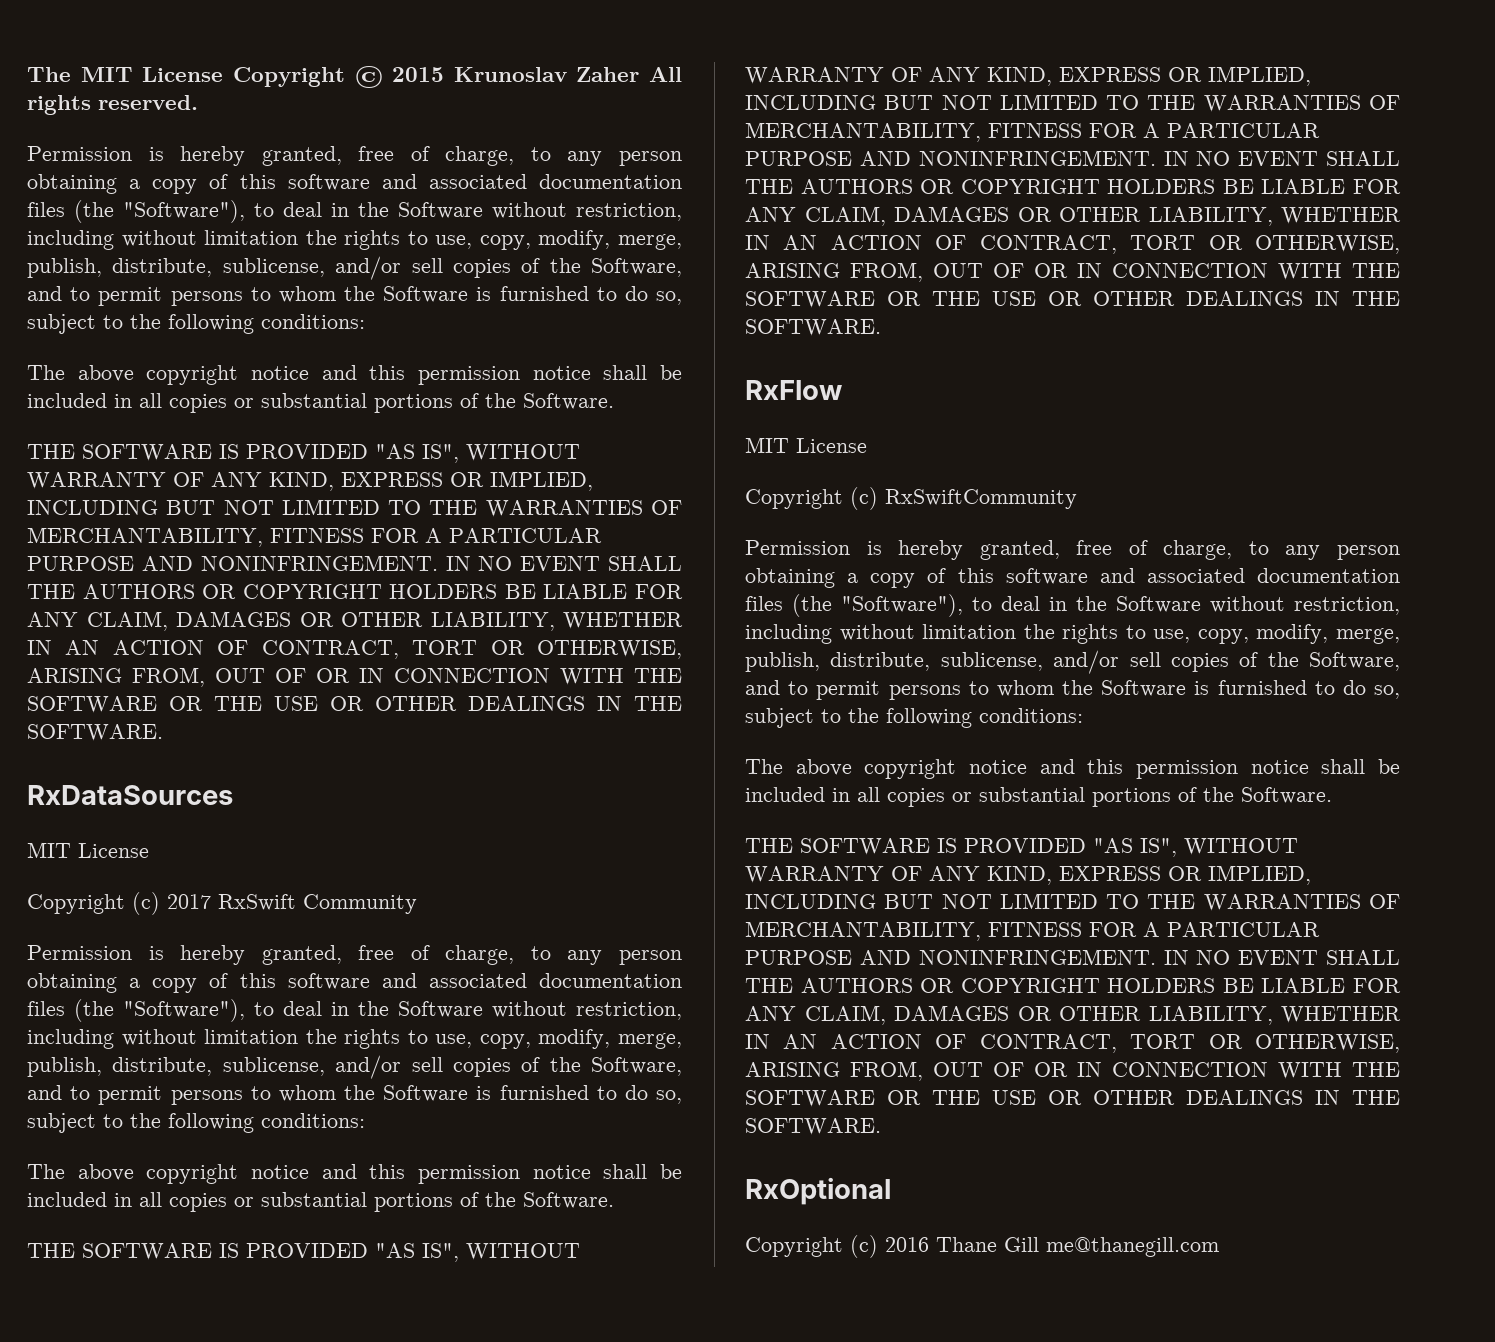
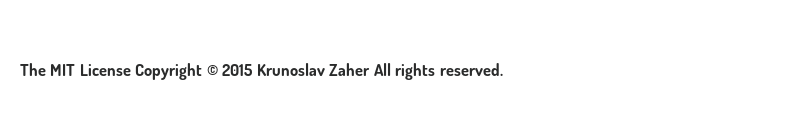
[27,146,682,166] [27,174,682,194] [27,200,682,223] [27,230,682,250] [27,256,682,280] [27,286,682,306] [27,314,365,334] [27,365,682,385] [27,393,614,413] [27,444,580,463] [27,471,593,491] [27,499,682,517] [27,527,602,547] [27,555,682,571] [27,584,683,599] [27,611,683,631] [27,640,682,659] [27,667,682,687] [27,696,682,713] [27,724,163,741] [27,785,233,805] [27,842,149,858] [27,892,417,915] [27,945,682,965] [27,973,682,993] [27,999,682,1022] [27,1029,682,1049] [27,1055,682,1079] [27,1085,682,1105] [27,1113,365,1133] [27,1164,682,1184] [27,1192,614,1212] [27,1243,580,1262] [745,66,1311,86] [745,94,1400,112] [745,122,1320,142] [745,150,1400,166] [745,179,1401,194] [745,206,1401,226] [745,235,1400,254] [745,262,1400,282] [745,291,1400,308] [745,319,881,336] [745,380,842,400] [745,437,867,453] [745,487,1077,510] [745,540,1400,560] [745,568,1400,588] [745,594,1400,617] [745,624,1400,644] [745,650,1400,674] [745,680,1400,700] [745,708,1083,728] [745,759,1400,779] [745,787,1332,807] [745,838,1298,857] [745,865,1311,885] [745,893,1400,911] [745,921,1320,941] [745,949,1400,965] [745,978,1401,993] [745,1005,1401,1025] [745,1034,1400,1053] [745,1061,1400,1081] [745,1090,1400,1107] [745,1118,881,1135] [745,1177,891,1205] [745,1235,1219,1258] // Permission is hereby granted, free of charge, to any person obtaining a copy of this software and associated documentation files (the "Software"), to deal in the Software without restriction, including without limitation the rights to use, copy, modify, merge, publish, distribute, sublicense, and/or sell copies of the Software, and to permit persons to whom the Software is furnished to do so, subject to the following conditions: // The above copyright notice and this permission notice shall be included in all copies or substantial portions of the Software. // THE SOFTWARE IS PROVIDED "AS IS", WITHOUT WARRANTY OF ANY KIND, EXPRESS OR IMPLIED, INCLUDING BUT NOT LIMITED TO THE WARRANTIES OF MERCHANTABILITY, FITNESS FOR A PARTICULAR PURPOSE AND NONINFRINGEMENT. IN NO EVENT SHALL THE AUTHORS OR COPYRIGHT HOLDERS BE LIABLE FOR ANY CLAIM, DAMAGES OR OTHER LIABILITY, WHETHER IN AN ACTION OF CONTRACT, TORT OR OTHERWISE, ARISING FROM, OUT OF OR IN CONNECTION WITH THE SOFTWARE OR THE USE OR OTHER DEALINGS IN THE SOFTWARE. // RxDataSources // MIT License // Copyright (c) 2017 RxSwift Community // Permission is hereby granted, free of charge, to any person obtaining a copy of this software and associated documentation files (the "Software"), to deal in the Software without restriction, including without limitation the rights to use, copy, modify, merge, publish, distribute, sublicense, and/or sell copies of the Software, and to permit persons to whom the Software is furnished to do so, subject to the following conditions: // The above copyright notice and this permission notice shall be included in all copies or substantial portions of the Software. // THE SOFTWARE IS PROVIDED "AS IS", WITHOUT WARRANTY OF ANY KIND, EXPRESS OR IMPLIED, INCLUDING BUT NOT LIMITED TO THE WARRANTIES OF MERCHANTABILITY, FITNESS FOR A PARTICULAR PURPOSE AND NONINFRINGEMENT. IN NO EVENT SHALL THE AUTHORS OR COPYRIGHT HOLDERS BE LIABLE FOR ANY CLAIM, DAMAGES OR OTHER LIABILITY, WHETHER IN AN ACTION OF CONTRACT, TORT OR OTHERWISE, ARISING FROM, OUT OF OR IN CONNECTION WITH THE SOFTWARE OR THE USE OR OTHER DEALINGS IN THE SOFTWARE. // RxFlow // MIT License // Copyright (c) RxSwiftCommunity // Permission is hereby granted, free of charge, to any person obtaining a copy of this software and associated documentation files (the "Software"), to deal in the Software without restriction, including without limitation the rights to use, copy, modify, merge, publish, distribute, sublicense, and/or sell copies of the Software, and to permit persons to whom the Software is furnished to do so, subject to the following conditions: // The above copyright notice and this permission notice shall be included in all copies or substantial portions of the Software. // THE SOFTWARE IS PROVIDED "AS IS", WITHOUT WARRANTY OF ANY KIND, EXPRESS OR IMPLIED, INCLUDING BUT NOT LIMITED TO THE WARRANTIES OF MERCHANTABILITY, FITNESS FOR A PARTICULAR PURPOSE AND NONINFRINGEMENT. IN NO EVENT SHALL THE AUTHORS OR COPYRIGHT HOLDERS BE LIABLE FOR ANY CLAIM, DAMAGES OR OTHER LIABILITY, WHETHER IN AN ACTION OF CONTRACT, TORT OR OTHERWISE, ARISING FROM, OUT OF OR IN CONNECTION WITH THE SOFTWARE OR THE USE OR OTHER DEALINGS IN THE SOFTWARE. // RxOptional // Copyright (c) 2016 Thane Gill me@thanegill.com -> (503, 69) none

